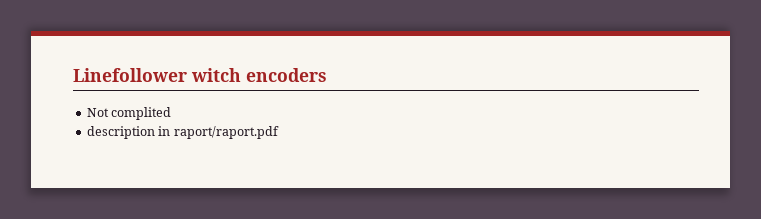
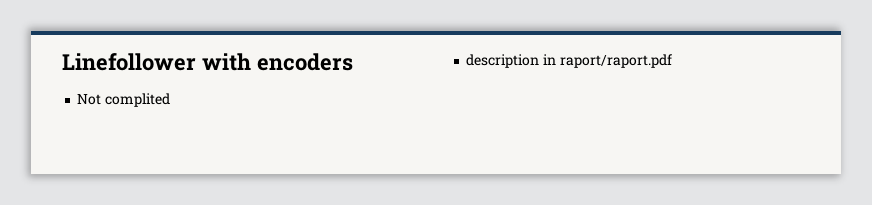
[191,68,241,82] witch -> [201,53,251,71] with

